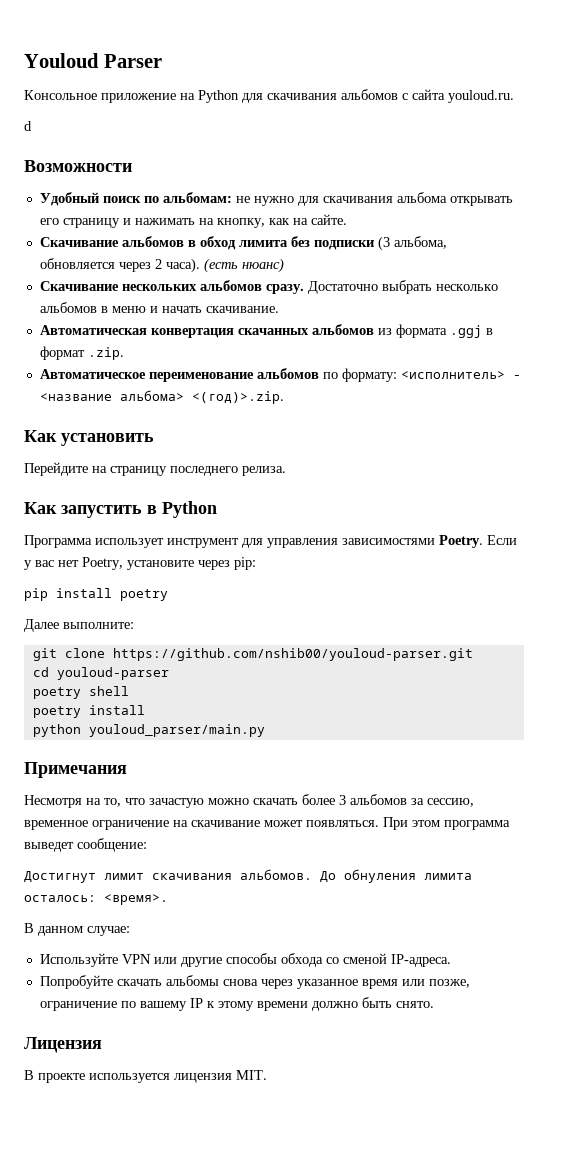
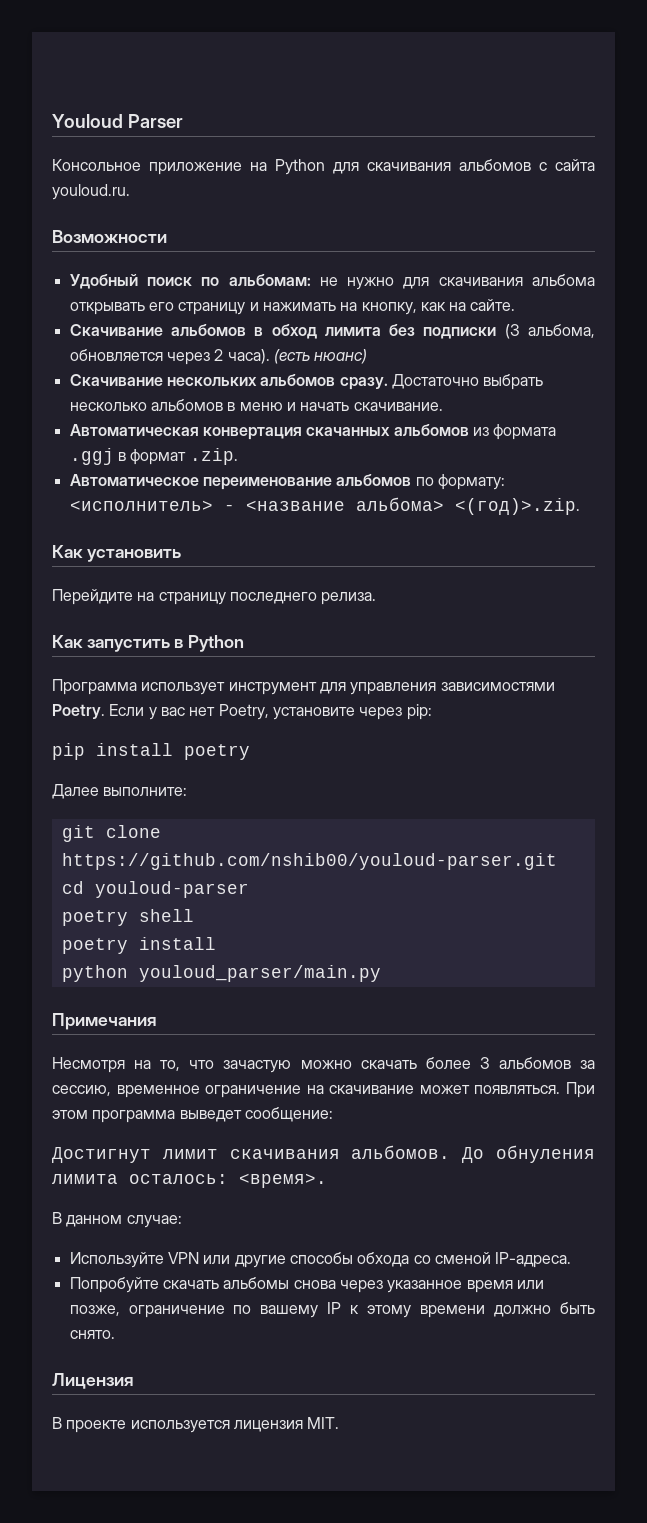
[24,121,32,131] // d -> (130, 192) none

